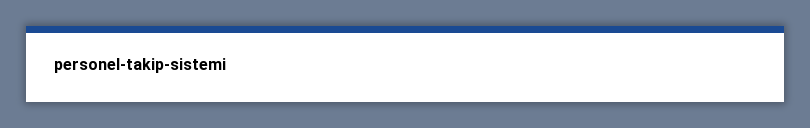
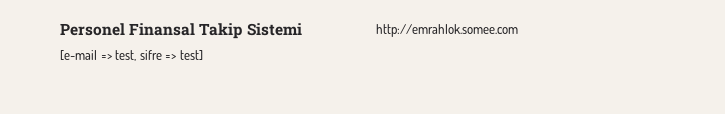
[54,58,226,73] personel-takip-sistemi -> [60,23,302,39] [60,50,203,61] [376,24,518,37] Personel Finansal Takip Sistemi // [e-mail => test, sifre => test] http://emrahlok.somee.com

